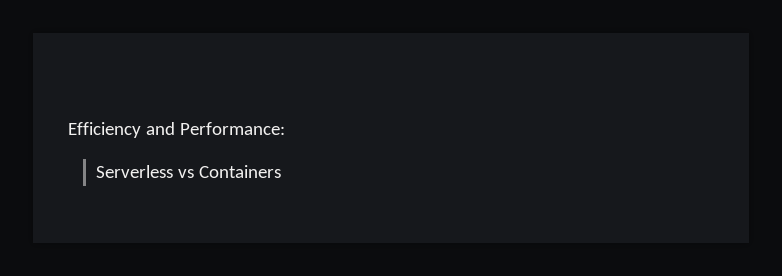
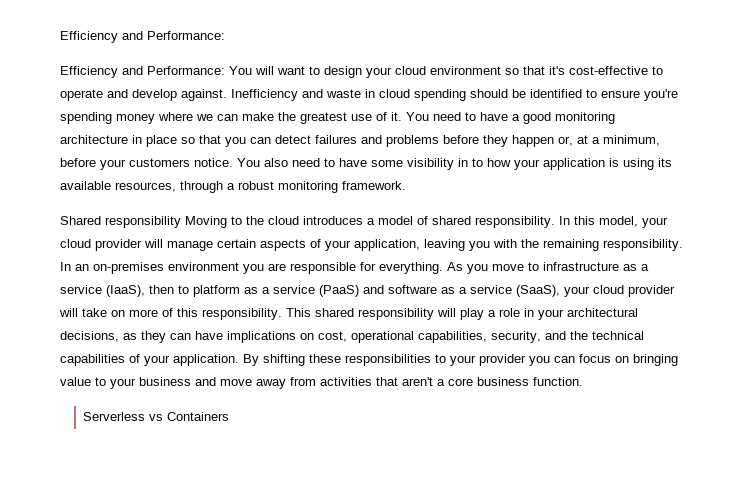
[68,122,285,138] Efficiency and Performance: -> [60,31,225,43] [60,66,663,78] [60,89,678,101] [60,112,615,124] [60,135,660,147] [60,158,672,170] [60,181,406,193] [60,216,668,228] [60,239,683,251] [60,262,649,274] [60,285,675,297] [59,308,638,320] [60,331,644,343] [60,354,678,366] [60,377,583,389] Efficiency and Performance: // Efficiency and Performance: You will want to design your cloud environment so that it's cost-effective to operate and develop against. Inefficiency and waste in cloud spending should be identified to ensure you're spending money where we can make the greatest use of it. You need to have a good monitoring architecture in place so that you can detect failures and problems before they happen or, at a minimum, before your customers notice. You also need to have some visibility in to how your application is using its available resources, through a robust monitoring framework. // Shared responsibility Moving to the cloud introduces a model of shared responsibility. In this model, your cloud provider will manage certain aspects of your application, leaving you with the remaining responsibility. In an on-premises environment you are responsible for everything. As you move to infrastructure as a service (IaaS), then to platform as a service (PaaS) and software as a service (SaaS), your cloud provider will take on more of this responsibility. This shared responsibility will play a role in your architectural decisions, as they can have implications on cost, operational capabilities, security, and the technical capabilities of your application. By shifting these responsibilities to your provider you can focus on bringing value to your business and move away from activities that aren't a core business function.

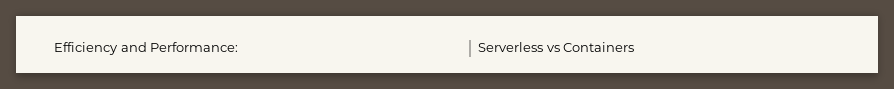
[60,31,225,43] [60,66,663,78] [60,89,678,101] [60,112,615,124] [60,135,660,147] [60,158,672,170] [60,181,406,193] [60,216,668,228] [60,239,683,251] [60,262,649,274] [60,285,675,297] [59,308,638,320] [60,331,644,343] [60,354,678,366] [60,377,583,389] Efficiency and Performance: // Efficiency and Performance: You will want to design your cloud environment so that it's cost-effective to operate and develop against. Inefficiency and waste in cloud spending should be identified to ensure you're spending money where we can make the greatest use of it. You need to have a good monitoring architecture in place so that you can detect failures and problems before they happen or, at a minimum, before your customers notice. You also need to have some visibility in to how your application is using its available resources, through a robust monitoring framework. // Shared responsibility Moving to the cloud introduces a model of shared responsibility. In this model, your cloud provider will manage certain aspects of your application, leaving you with the remaining responsibility. In an on-premises environment you are responsible for everything. As you move to infrastructure as a service (IaaS), then to platform as a service (PaaS) and software as a service (SaaS), your cloud provider will take on more of this responsibility. This shared responsibility will play a role in your architectural decisions, as they can have implications on cost, operational capabilities, security, and the technical capabilities of your application. By shifting these responsibilities to your provider you can focus on bringing value to your business and move away from activities that aren't a core business function. -> [54,42,239,55] Efficiency and Performance:

